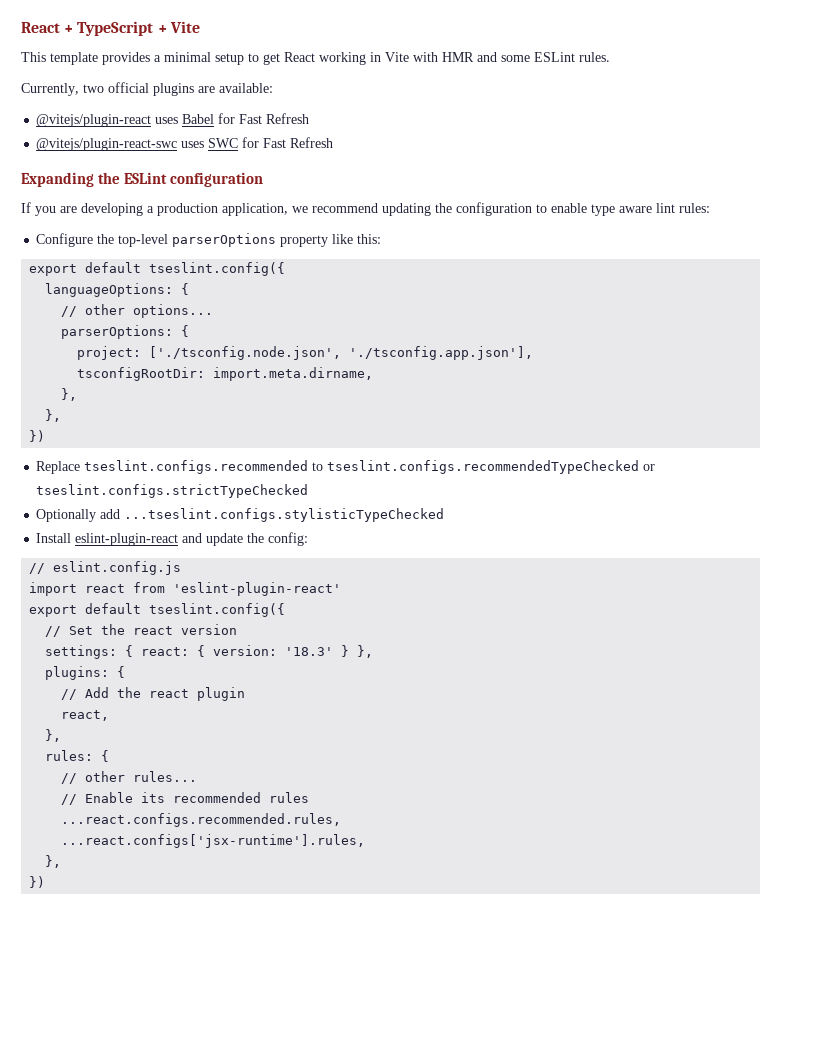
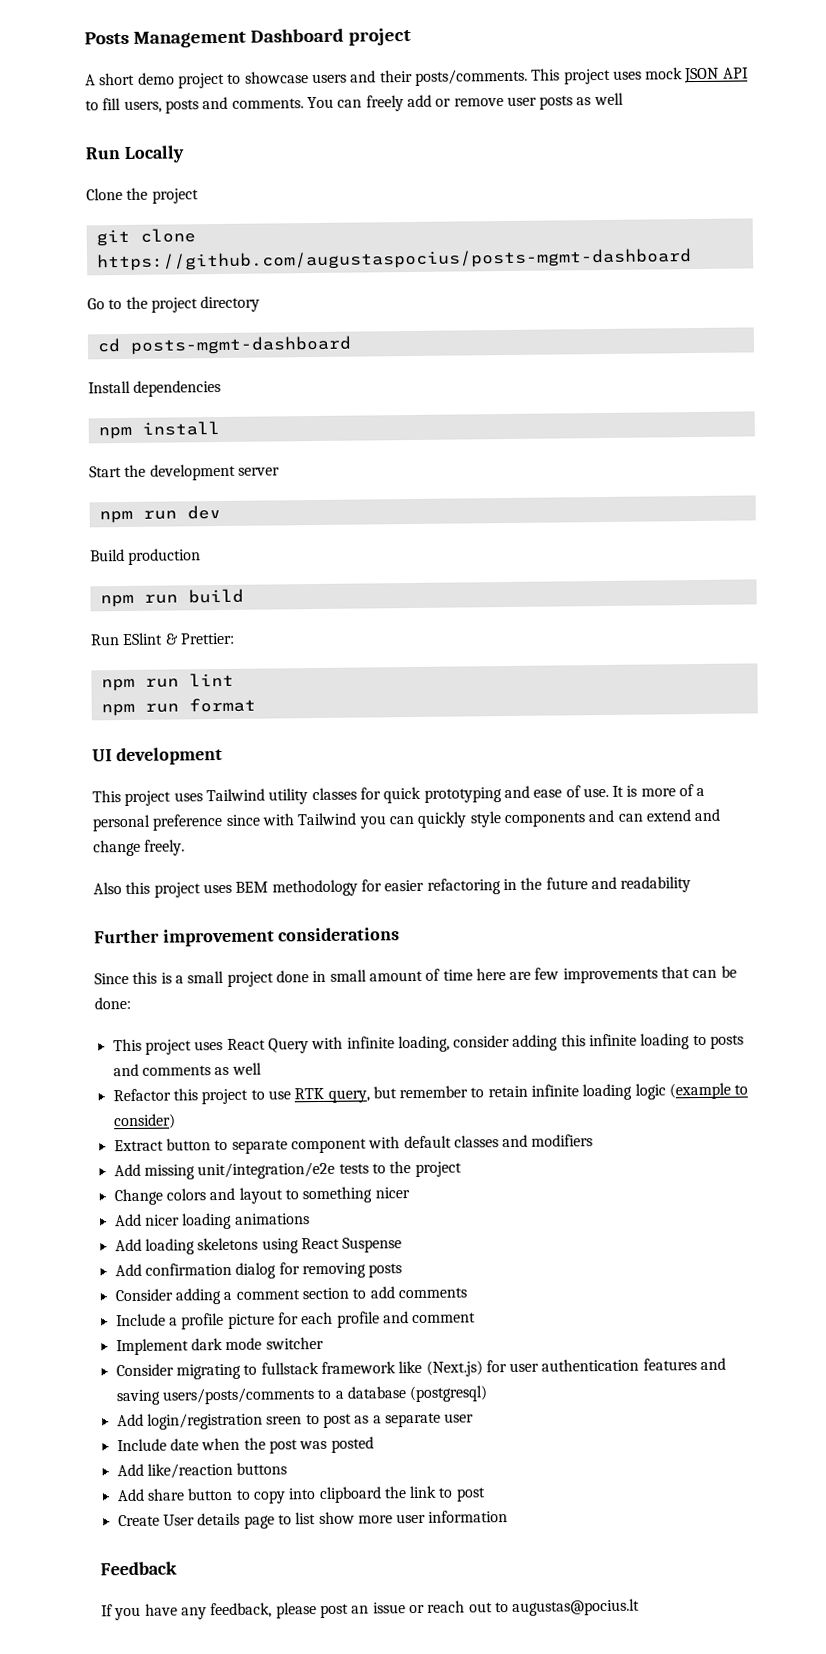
[21,21,200,36] [21,52,610,65] [21,82,273,96] [36,113,310,127] [36,137,334,151] [21,172,264,187] [21,202,710,216] [36,233,382,247] [29,262,286,276] [45,283,190,297] [61,304,214,318] [61,325,190,339] [77,346,534,360] [77,367,374,381] [61,388,78,401] [45,409,62,422] [29,430,46,442] [36,460,656,474] [36,484,309,498] [36,508,445,522] [36,532,309,546] [29,561,182,575] [29,582,342,596] [29,603,286,617] [45,624,238,637] [45,645,374,659] [45,666,126,680] [61,687,246,701] [61,710,110,721] [45,729,62,742] [45,750,110,762] [61,771,198,784] [61,792,310,805] [61,813,342,827] [61,834,366,848] [45,855,62,868] [29,876,46,888] React + TypeScript + Vite // This template provides a minimal setup to get React working in Vite with HMR and some ESLint rules. // Currently, two official plugins are available: // @vitejs/plugin-react uses Babel for Fast Refresh // @vitejs/plugin-react-swc uses SWC for Fast Refresh // Expanding the ESLint configuration // If you are developing a production application, we recommend updating the configuration to enable type aware lint rules: // Configure the top-level parserOptions property like this: // export default tseslint.config({ // languageOptions: { // // other options... // parserOptions: { // project: ['./tsconfig.node.json', './tsconfig.app.json'], // tsconfigRootDir: import.meta.dirname, // }, // }, // }) // Replace tseslint.configs.recommended to tseslint.configs.recommendedTypeChecked or tseslint.configs.strictTypeChecked // Optionally add ...tseslint.configs.stylisticTypeChecked // Install eslint-plugin-react and update the config: // // eslint.config.js // import react from 'eslint-plugin-react' // export default tseslint.config({ // // Set the react version // settings: { react: { version: '18.3' } }, // plugins: { // // Add the react plugin // react, // }, // rules: { // // other rules... // // Enable its recommended rules // ...react.configs.recommended.rules, // ...react.configs['jsx-runtime'].rules, // }, // }) -> [84,27,411,48] [85,67,749,89] [85,92,624,114] [85,145,185,163] [86,187,199,204] [95,228,196,247] [95,248,692,272] [87,295,261,313] [96,335,352,355] [88,379,222,397] [97,421,220,440] [89,463,280,481] [98,504,221,524] [90,548,202,565] [99,588,244,608] [90,632,235,646] [100,672,234,692] [100,697,256,717] [92,746,223,766] [92,784,706,807] [92,808,721,832] [93,839,186,857] [93,876,692,898] [94,927,401,947] [94,965,737,987] [94,996,131,1010] [112,1033,745,1055] [112,1062,262,1077] [112,1082,749,1105] [112,1113,176,1130] [113,1134,594,1154] [113,1161,462,1180] [113,1186,410,1206] [114,1212,310,1230] [114,1237,403,1255] [114,1262,403,1279] [114,1286,467,1305] [115,1311,477,1330] [115,1336,324,1356] [115,1357,727,1380] [115,1385,489,1406] [116,1412,475,1430] [116,1436,374,1454] [116,1462,288,1479] [116,1485,486,1504] [117,1510,509,1529] [100,1561,177,1576] [101,1598,641,1621] Posts Management Dashboard project // A short demo project to showcase users and their posts/comments. This project uses mock JSON API to fill users, posts and comments. You can freely add or remove user posts as well // Run Locally // Clone the project // git clone https://github.com/augustaspocius/posts-mgmt-dashboard // Go to the project directory // cd posts-mgmt-dashboard // Install dependencies // npm install // Start the development server // npm run dev // Build production // npm run build // Run ESlint & Prettier: // npm run lint // npm run format // UI development // This project uses Tailwind utility classes for quick prototyping and ease of use. It is more of a personal preference since with Tailwind you can quickly style components and can extend and change freely. // Also this project uses BEM methodology for easier refactoring in the future and readability // Further improvement considerations // Since this is a small project done in small amount of time here are few improvements that can be done: // This project uses React Query with infinite loading, consider adding this infinite loading to posts and comments as well // Refactor this project to use RTK query, but remember to retain infinite loading logic (example to consider) // Extract button to separate component with default classes and modifiers // Add missing unit/integration/e2e tests to the project // Change colors and layout to something nicer // Add nicer loading animations // Add loading skeletons using React Suspense // Add confirmation dialog for removing posts // Consider adding a comment section to add comments // Include a profile picture for each profile and comment // Implement dark mode switcher // Consider migrating to fullstack framework like (Next.js) for user authentication features and saving users/posts/comments to a database (postgresql) // Add login/registration sreen to post as a separate user // Include date when the post was posted // Add like/reaction buttons // Add share button to copy into clipboard the link to post // Create User details page to list show more user information // Feedback // If you have any feedback, please post an issue or reach out to augustas@pocius.lt

